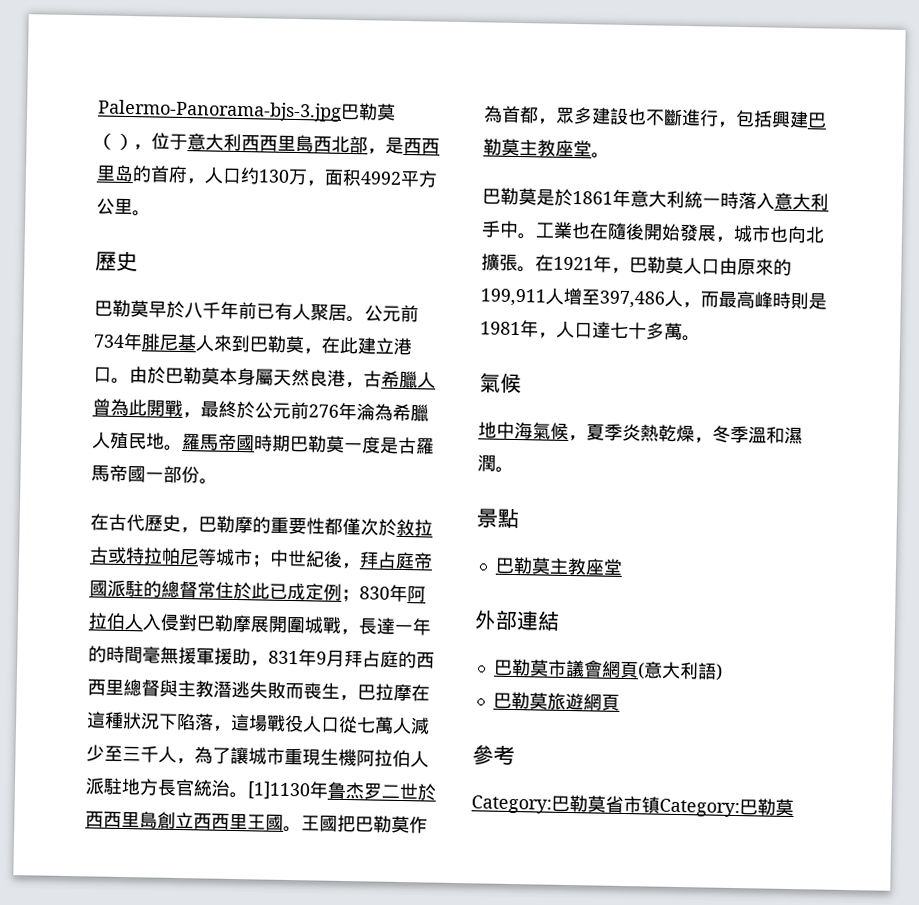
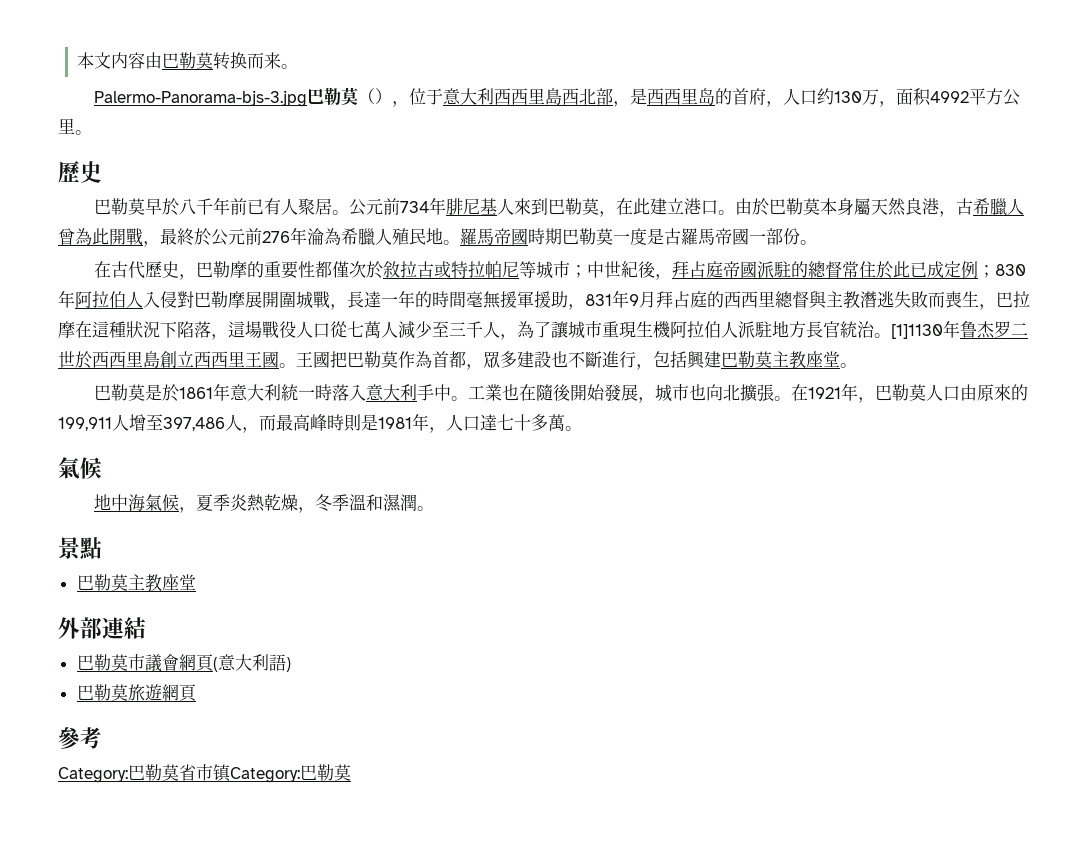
(97, 110) none -> [76,52,298,70] 本文内容由巴勒莫转换而来。 //

